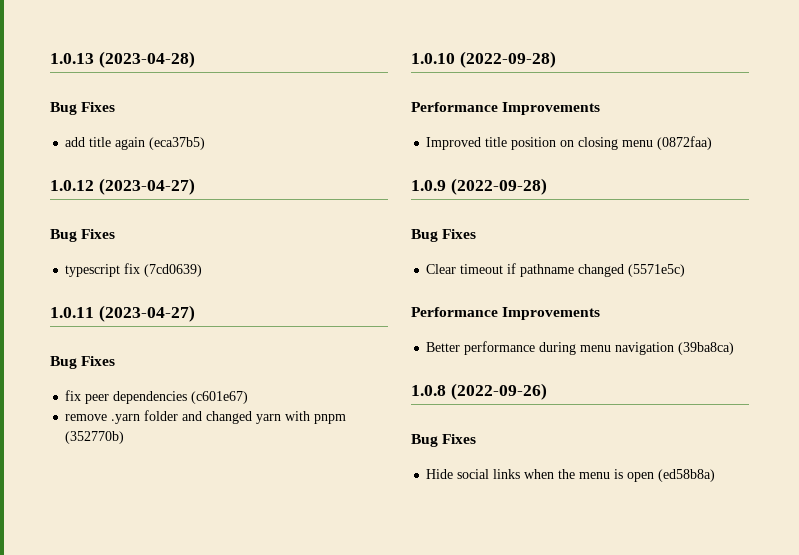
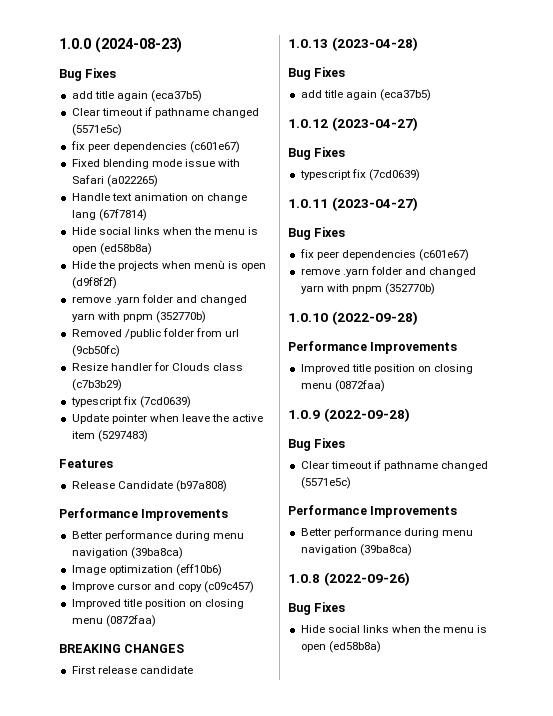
(50, 58) none -> [59,37,182,53] [59,68,117,81] [71,90,202,102] [71,107,260,118] [71,124,122,136] [70,141,240,153] [71,159,241,169] [71,175,158,187] [71,193,248,203] [71,209,147,221] [71,227,259,235] [71,243,152,255] [71,260,267,271] [71,277,117,289] [71,294,248,305] [71,311,206,323] [71,328,240,339] [71,345,120,357] [71,362,244,371] [71,379,122,391] [70,396,191,408] [71,414,264,424] [71,430,148,442] [59,459,113,468] [71,480,227,492] [59,508,229,521] [71,530,244,541] [71,547,183,559] [71,564,222,576] [71,581,255,593] [71,599,245,609] [71,615,156,627] [59,644,185,653] [71,666,193,674] 1.0.0 (2024-08-23) // Bug Fixes // add title again (eca37b5) // Clear timeout if pathname changed (5571e5c) // fix peer dependencies (c601e67) // Fixed blending mode issue with Safari (a022265) // Handle text animation on change lang (67f7814) // Hide social links when the menu is open (ed58b8a) // Hide the projects when menù is open (d9f8f2f) // remove .yarn folder and changed yarn with pnpm (352770b) // Removed /public folder from url (9cb50fc) // Resize handler for Clouds class (c7b3b29) // typescript fix (7cd0639) // Update pointer when leave the active item (5297483) // Features // Release Candidate (b97a808) // Performance Improvements // Better performance during menu navigation (39ba8ca) // Image optimization (eff10b6) // Improve cursor and copy (c09c457) // Improved title position on closing menu (0872faa) // BREAKING CHANGES // First release candidate //

